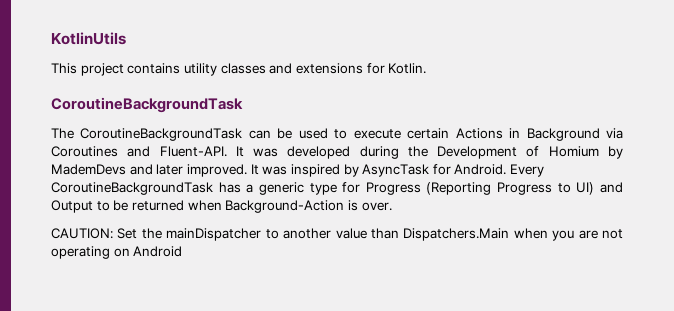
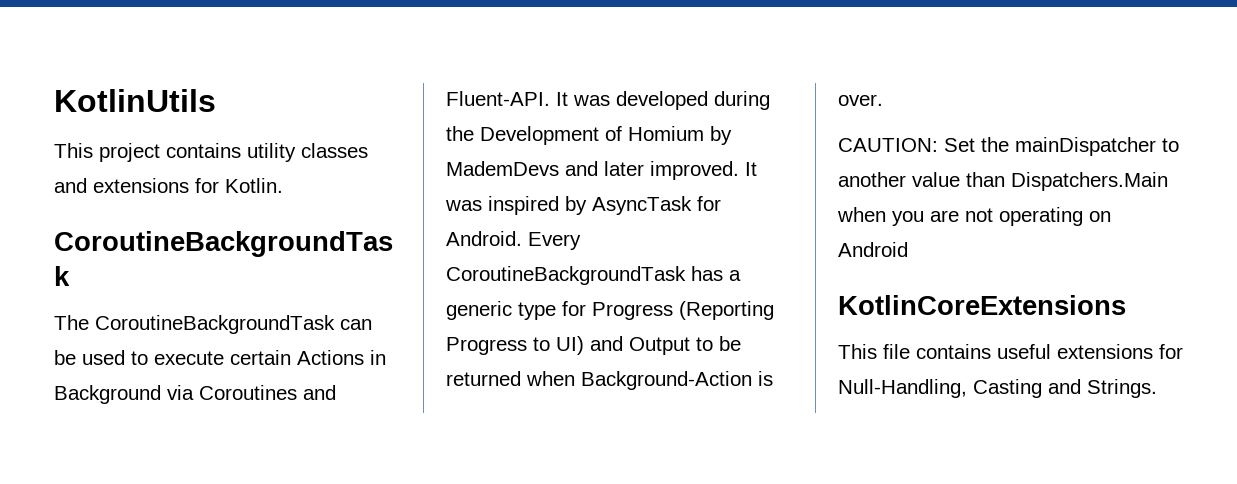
(183, 251) none -> [838,295,1126,315] [838,344,1183,359] [838,379,1157,398] // KotlinCoreExtensions // This file contains useful extensions for Null-Handling, Casting and Strings.

